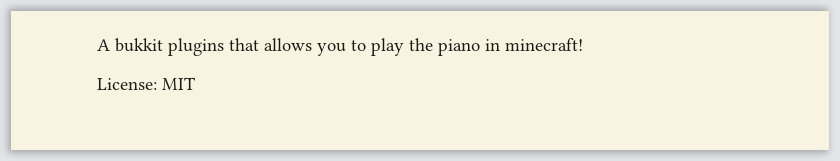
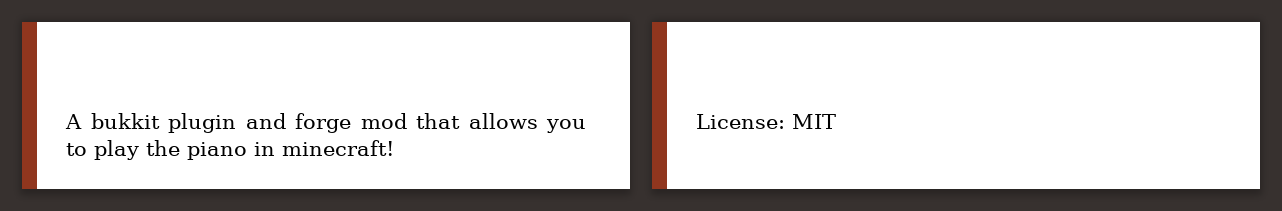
[168,38,224,56] plugins -> [168,113,407,133] plugin and forge mod

